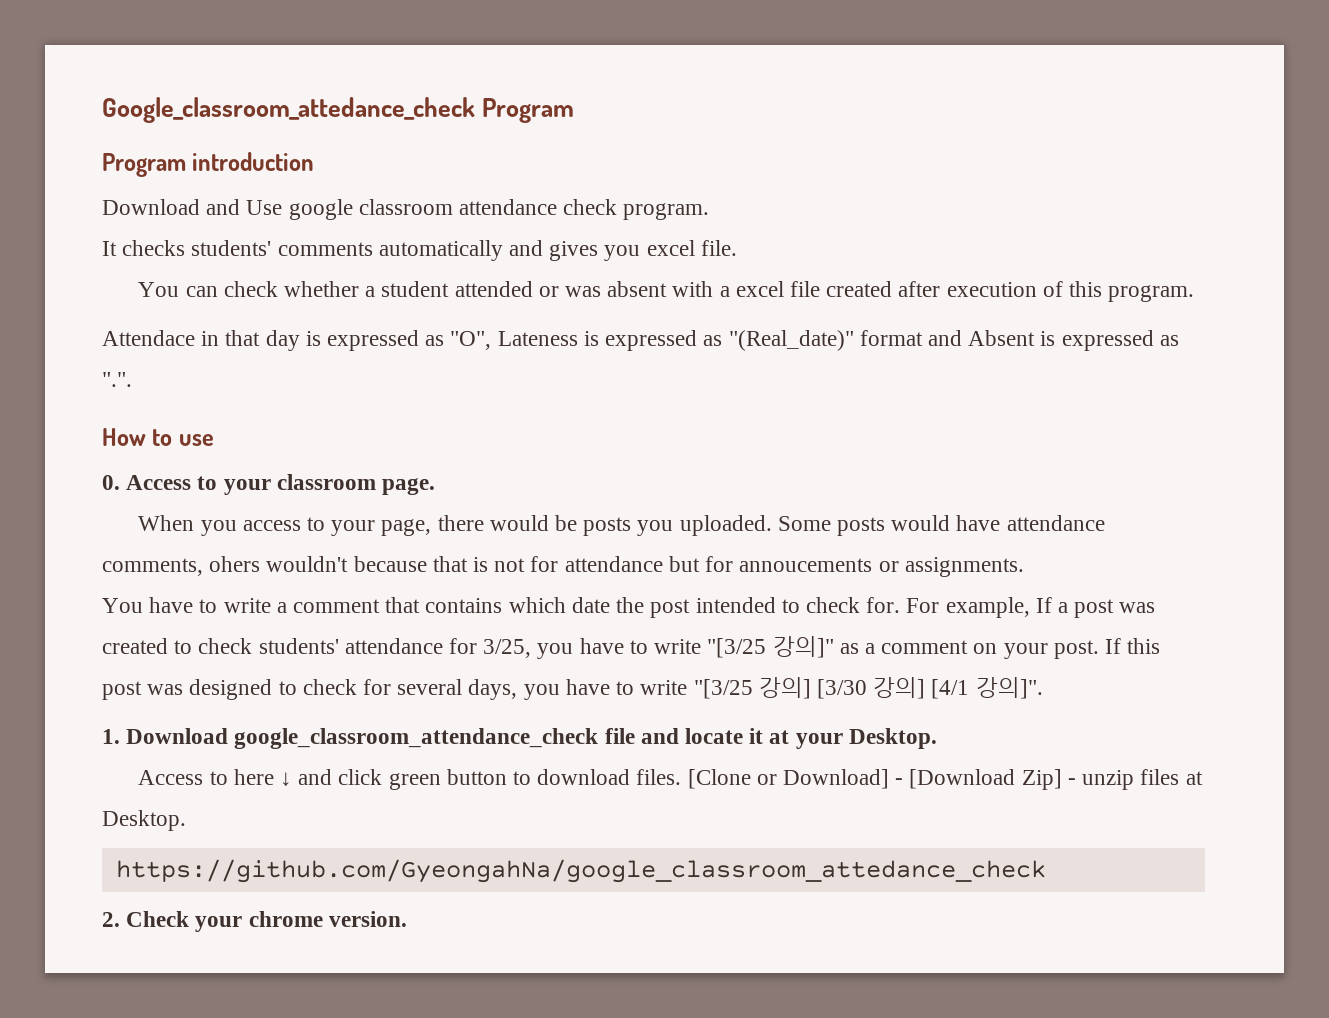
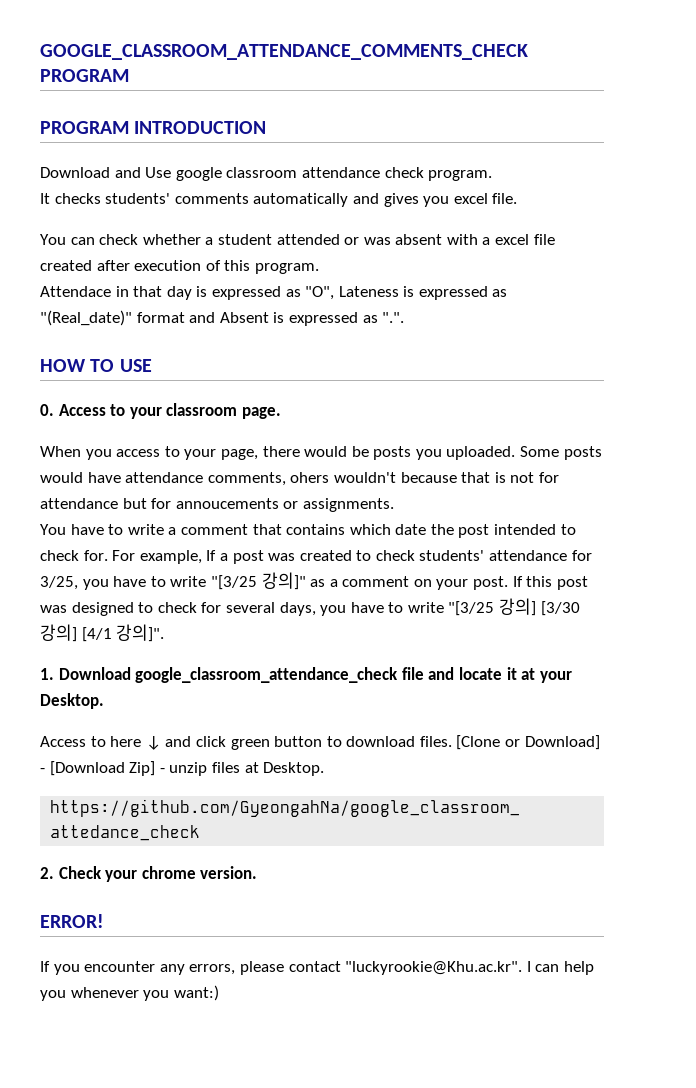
[102,97,575,123] [102,152,315,177] Google_classroom_attedance_check Program // Program introduction -> [40,44,528,60] [40,69,129,82] [40,121,267,134] GOOGLE_CLASSROOM_ATTENDANCE_COMMENTS_CHECK PROGRAM // PROGRAM INTRODUCTION
[102,428,214,446] How to use -> [40,359,152,372] HOW TO USE
(407, 919) none -> [40,914,104,928] [40,961,594,975] [40,985,219,1001] // ERROR! // If you encounter any errors, please contact "luckyrookie@Khu.ac.kr". I can help you whenever you want:)

